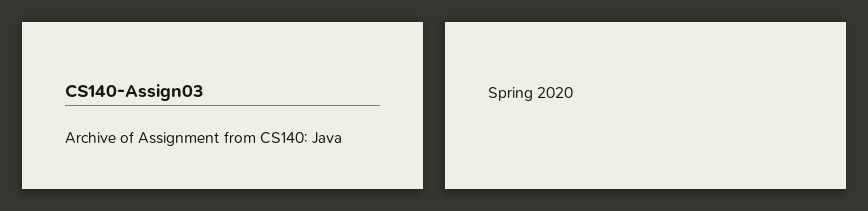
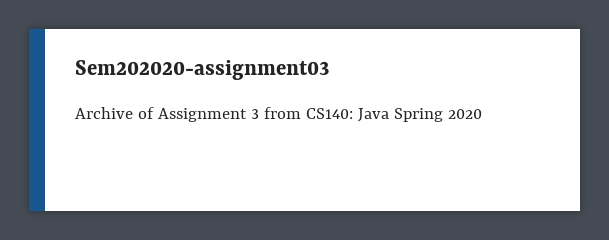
[65,84,204,101] CS140-Assign03 -> [75,60,329,80] Sem202020-assignment03
(220, 139) none -> [250,109,259,119] 3

